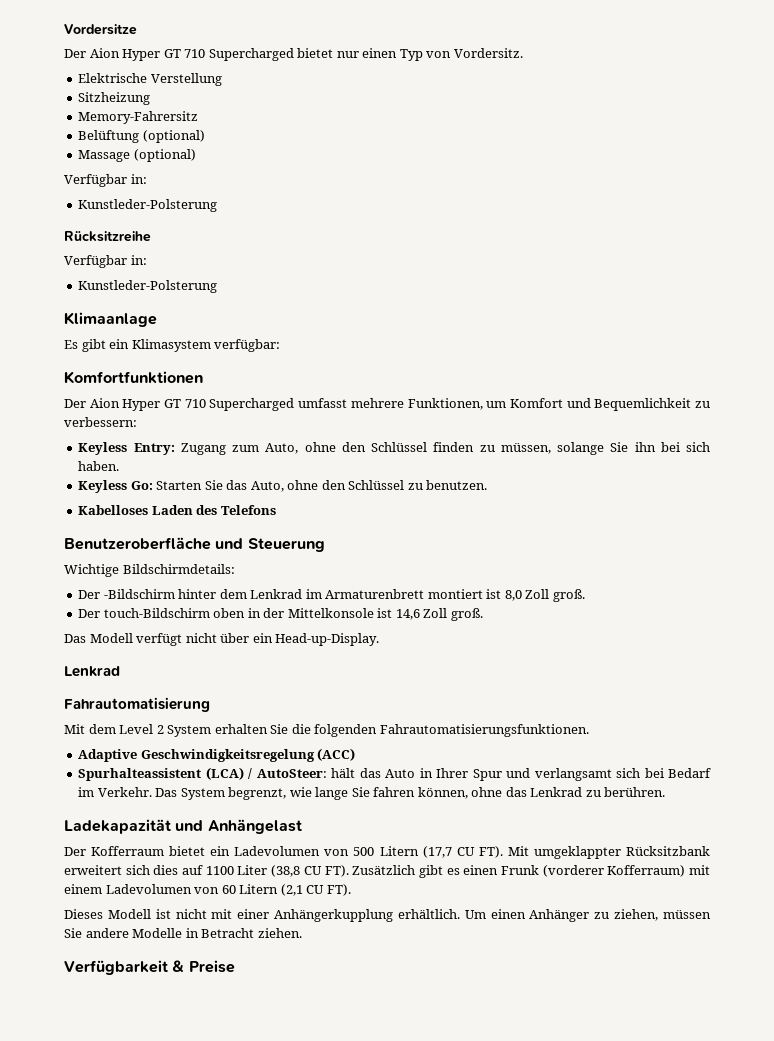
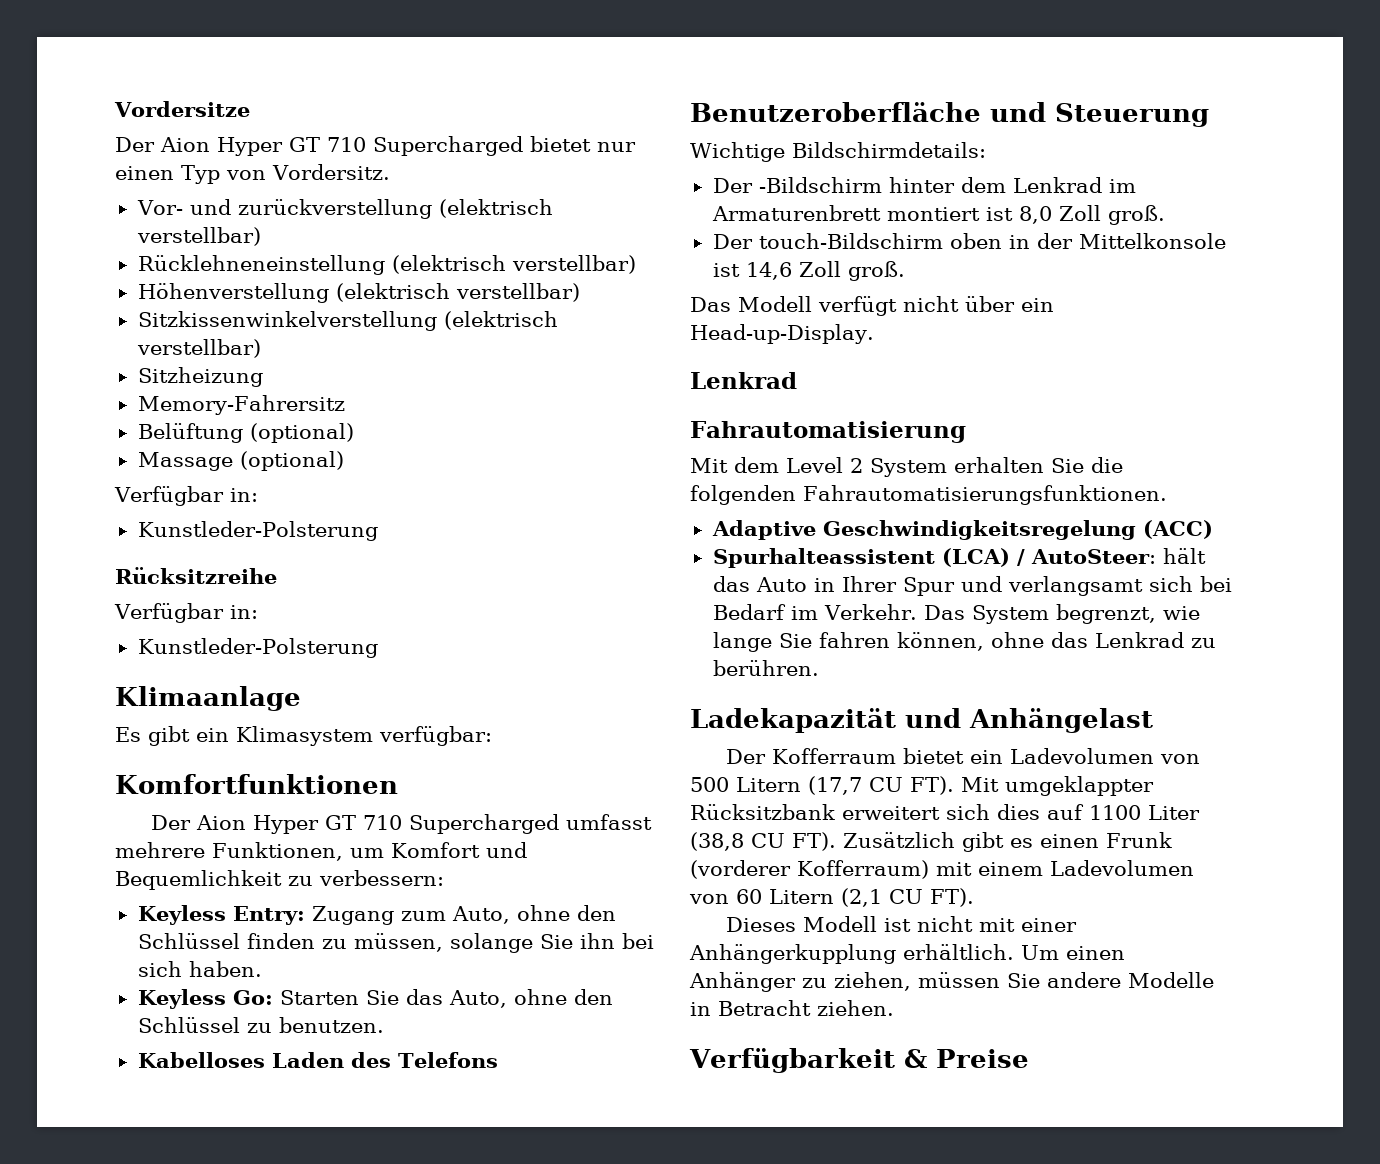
[78,73,222,86] Elektrische Verstellung -> [136,199,553,219] [136,227,261,246] [137,255,636,275] [137,283,580,303] [137,311,558,331] [136,339,261,358] Vor- und zurückverstellung (elektrisch verstellbar) // Rücklehneneinstellung (elektrisch verstellbar) // Höhenverstellung (elektrisch verstellbar) // Sitzkissenwinkelverstellung (elektrisch verstellbar)

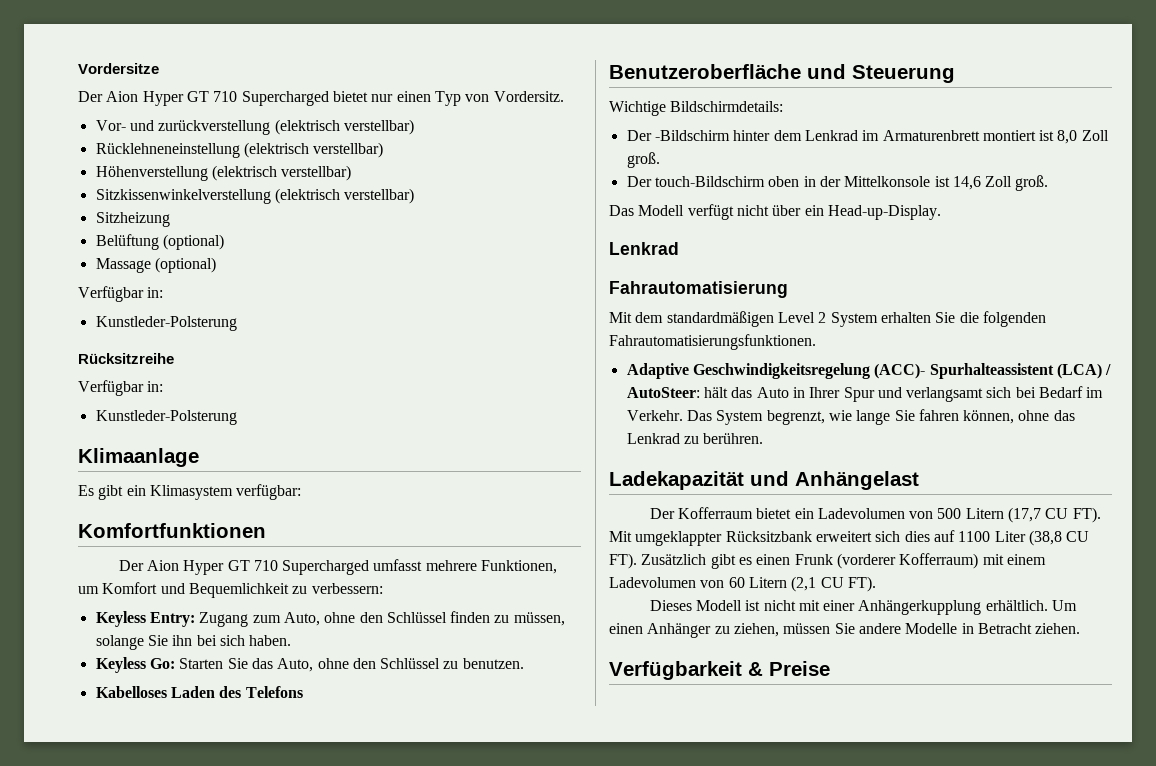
[137,395,345,415] // Memory-Fahrersitz -> (170, 219) none
(779, 465) none -> [666,311,774,327] standardmäßigen
[1142,520,1213,539] (ACC) // -> [874,363,926,379] (ACC)-

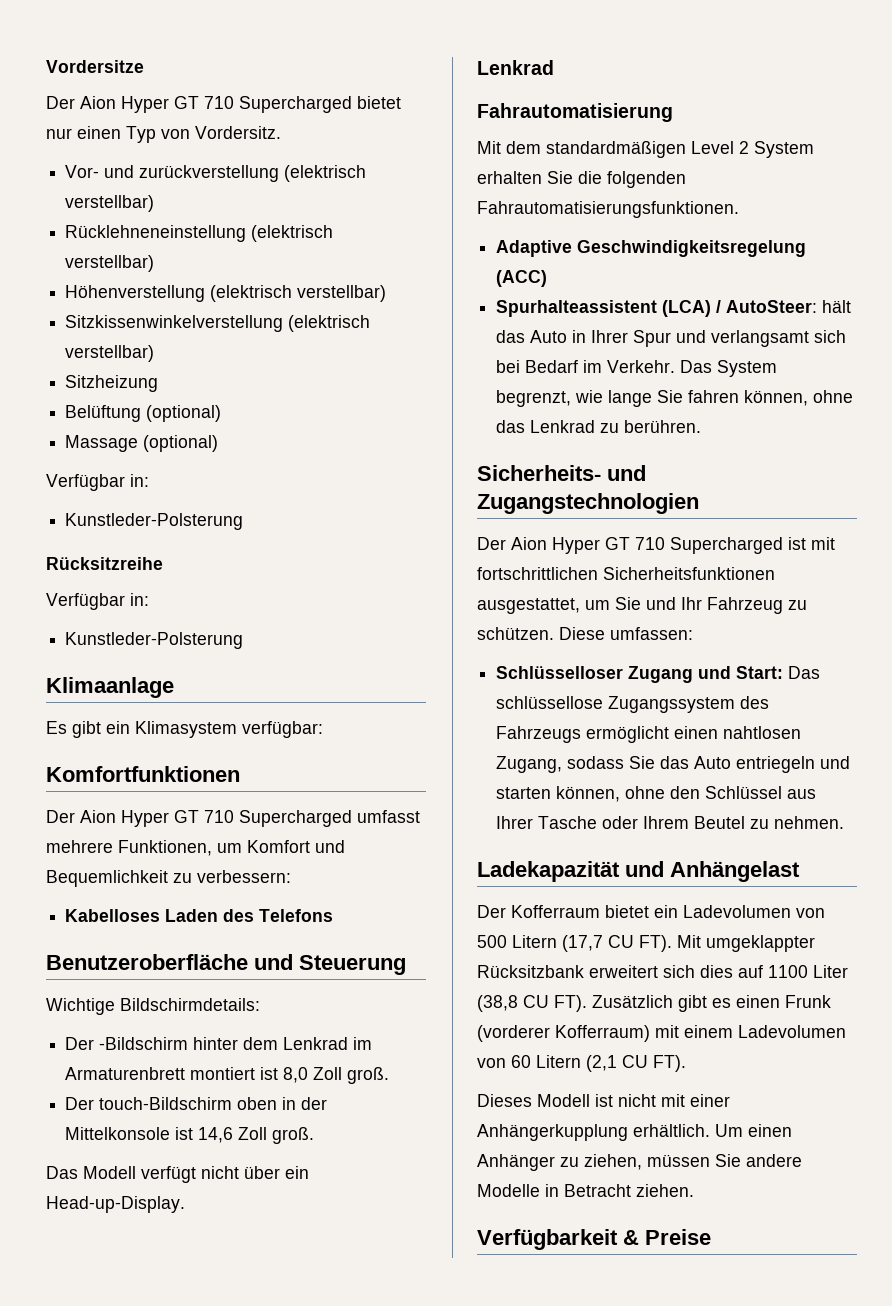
[95,611,565,627] [95,635,292,650] [95,657,524,673] // Keyless Entry: Zugang zum Auto, ohne den Schlüssel finden zu müssen, solange Sie ihn bei sich haben. // Keyless Go: Starten Sie das Auto, ohne den Schlüssel zu benutzen. -> (291, 876) none
[874,363,926,379] (ACC)- -> [496,270,548,287] (ACC) //
(764, 438) none -> [477,465,646,481] [477,493,699,514] [477,537,835,554] [477,567,775,580] [477,597,807,614] [477,627,693,640] [496,666,821,683] [496,696,770,713] [496,726,802,743] [496,756,851,773] [496,786,817,802] [496,816,845,829] // Sicherheits- und Zugangstechnologien // Der Aion Hyper GT 710 Supercharged ist mit fortschrittlichen Sicherheitsfunktionen ausgestattet, um Sie und Ihr Fahrzeug zu schützen. Diese umfassen: // Schlüsselloser Zugang und Start: Das schlüssellose Zugangssystem des Fahrzeugs ermöglicht einen nahtlosen Zugang, sodass Sie das Auto entriegeln und starten können, ohne den Schlüssel aus Ihrer Tasche oder Ihrem Beutel zu nehmen.

